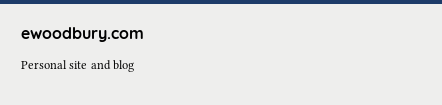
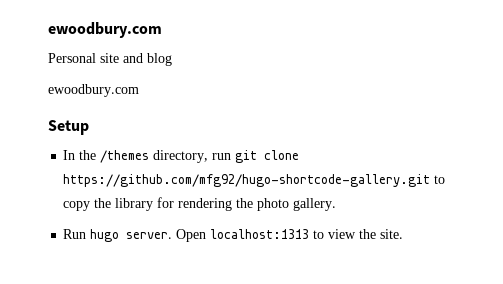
(135, 66) none -> [48,84,139,97] [48,120,89,135] [63,150,300,163] [63,174,446,187] [63,197,337,211] [63,229,404,242] // ewoodbury.com // Setup // In the /themes directory, run git clone https://github.com/mfg92/hugo-shortcode-gallery.git to copy the library for rendering the photo gallery. // Run hugo server. Open localhost:1313 to view the site.

